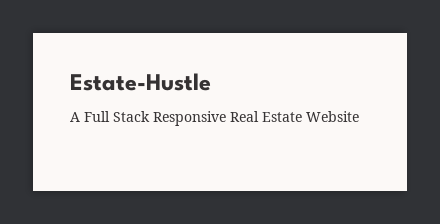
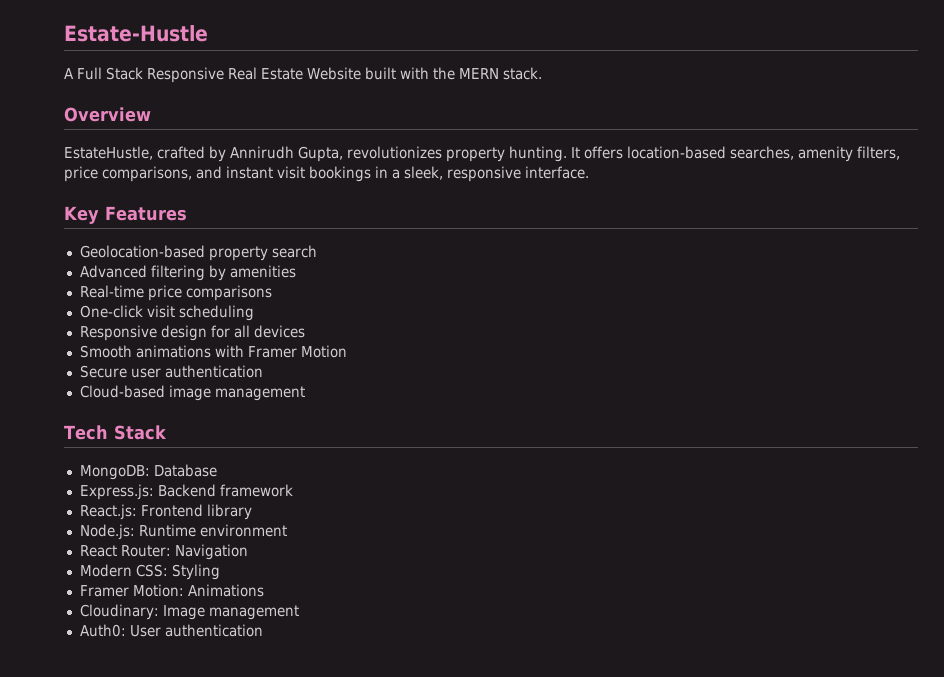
(359, 116) none -> [365,67,542,80] [64,107,151,122] [64,146,900,162] [64,166,589,182] [64,206,187,224] [79,245,317,261] [79,265,296,281] [79,285,272,301] [79,305,254,321] [79,325,305,341] [79,345,347,358] [79,365,263,378] [79,385,305,401] [64,425,167,440] [79,464,217,480] [79,484,293,500] [79,504,252,520] [79,524,287,540] [79,544,248,560] [79,564,220,580] [79,584,264,597] [79,604,299,620] [79,624,263,637] built with the MERN stack. // Overview // EstateHustle, crafted by Annirudh Gupta, revolutionizes property hunting. It offers location-based searches, amenity filters, price comparisons, and instant visit bookings in a sleek, responsive interface. // Key Features // Geolocation-based property search // Advanced filtering by amenities // Real-time price comparisons // One-click visit scheduling // Responsive design for all devices // Smooth animations with Framer Motion // Secure user authentication // Cloud-based image management // Tech Stack // MongoDB: Database // Express.js: Backend framework // React.js: Frontend library // Node.js: Runtime environment // React Router: Navigation // Modern CSS: Styling // Framer Motion: Animations // Cloudinary: Image management // Auth0: User authentication

